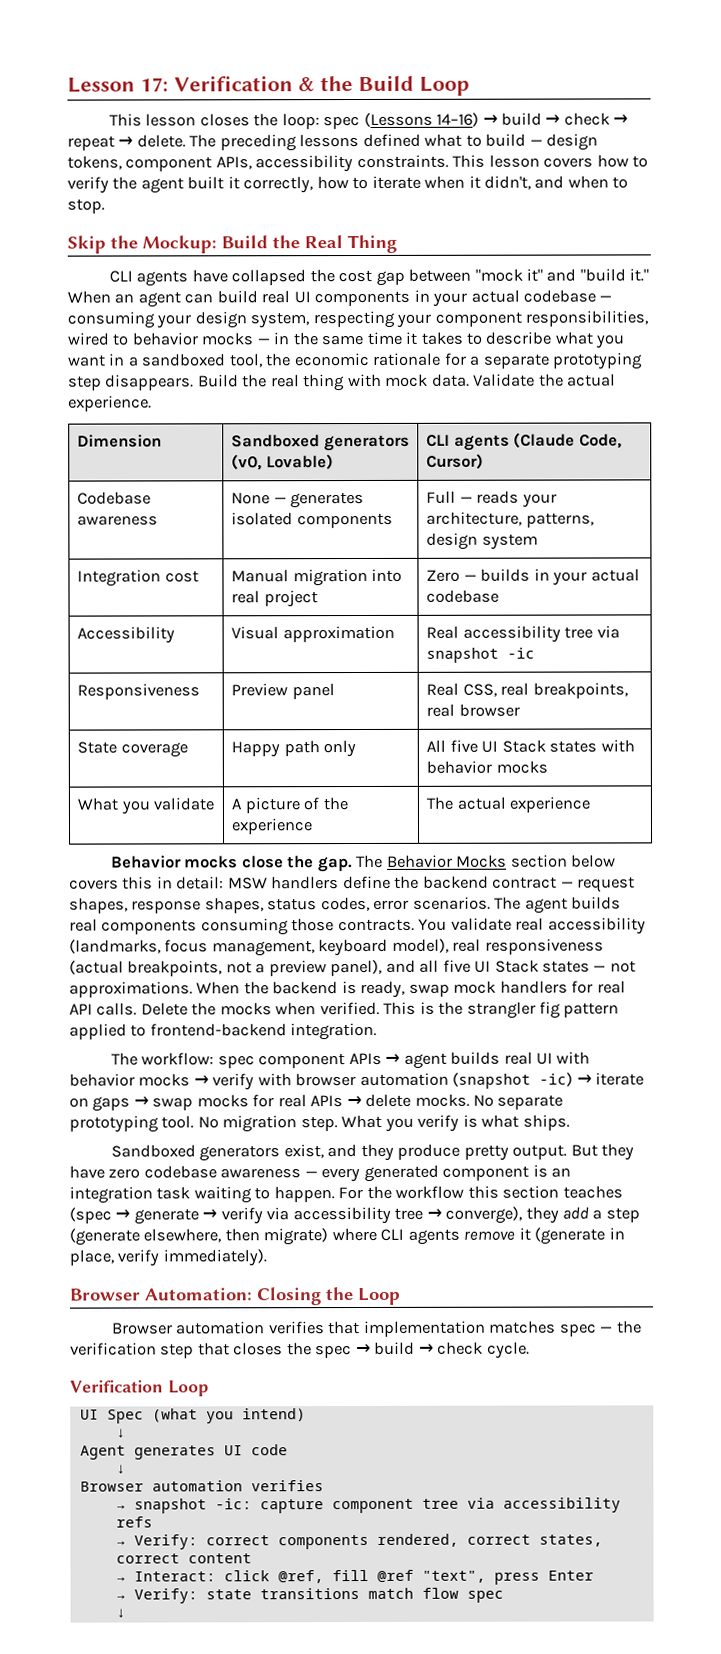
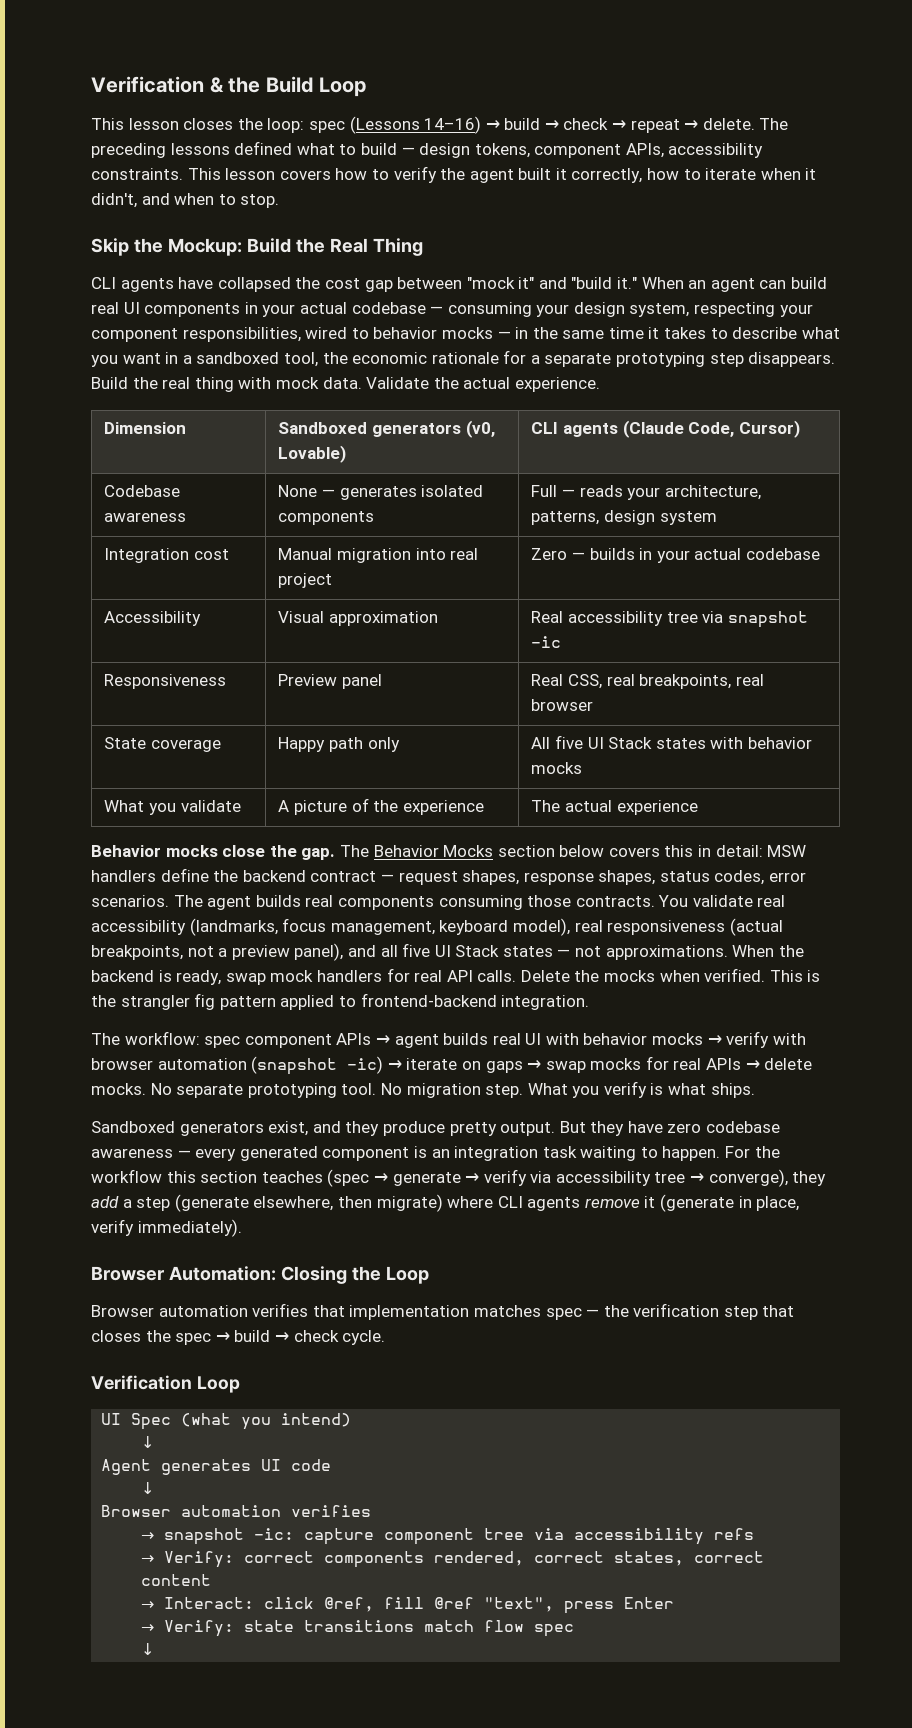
[67,77,169,93] Lesson 17: -> (91, 84) none

